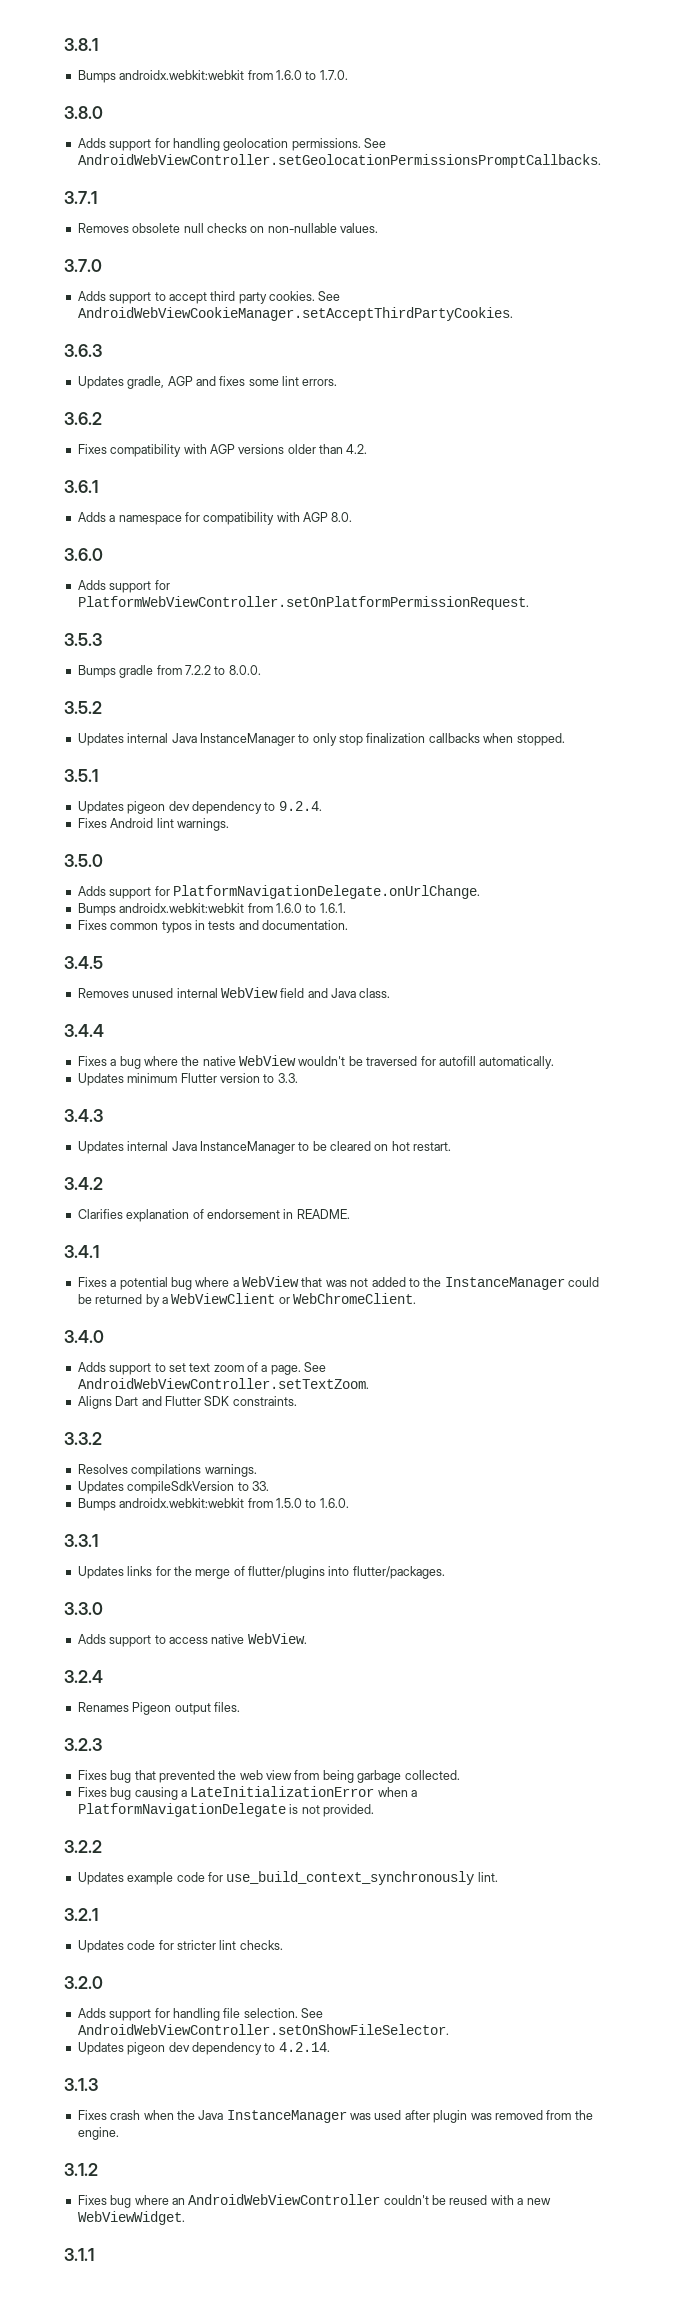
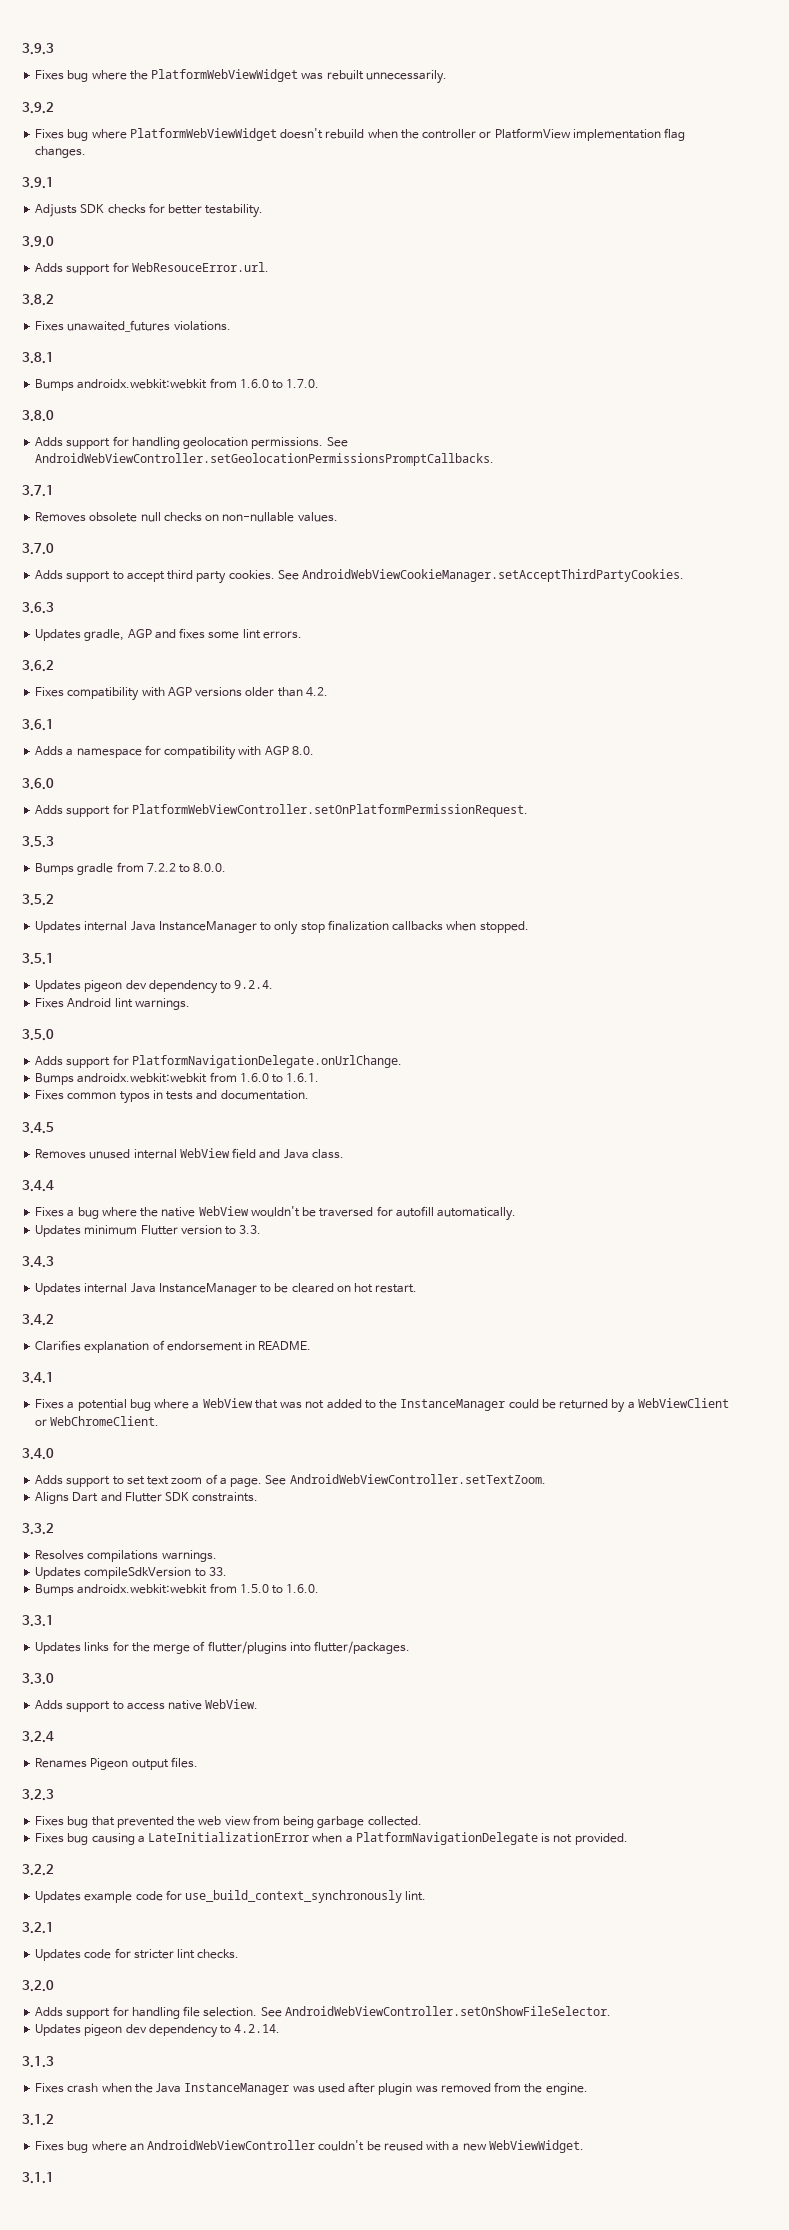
(64, 44) none -> [22,43,54,55] [35,69,447,84] [22,102,54,114] [35,128,686,141] [35,146,87,158] [22,177,54,189] [35,203,264,218] [22,236,54,248] [35,262,269,275] [22,294,54,306] [35,320,231,332] 3.9.3 // Fixes bug where the PlatformWebViewWidget was rebuilt unnecessarily. // 3.9.2 // Fixes bug where PlatformWebViewWidget doesn't rebuild when the controller or PlatformView implementation flag changes. // 3.9.1 // Adjusts SDK checks for better testability. // 3.9.0 // Adds support for WebResouceError.url. // 3.8.2 // Fixes unawaited_futures violations. //

